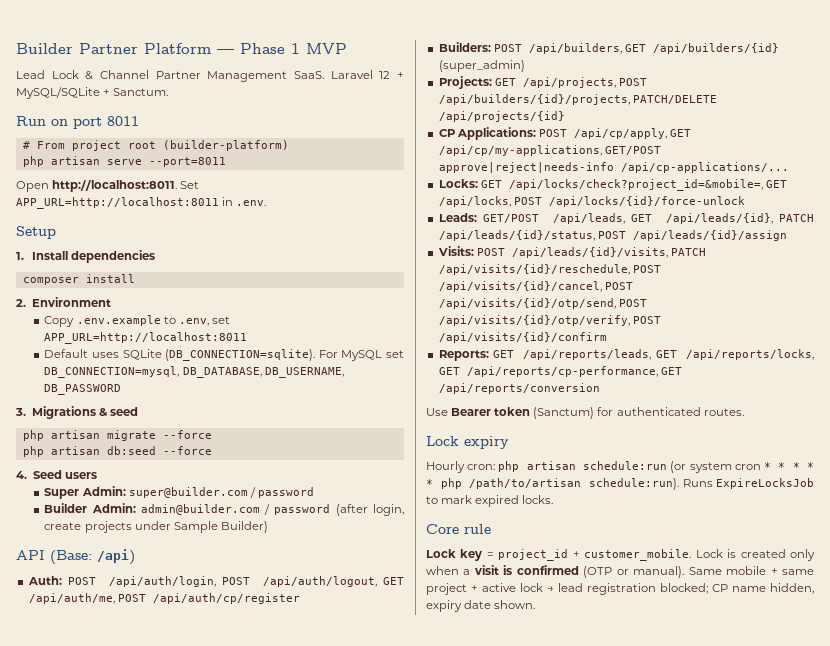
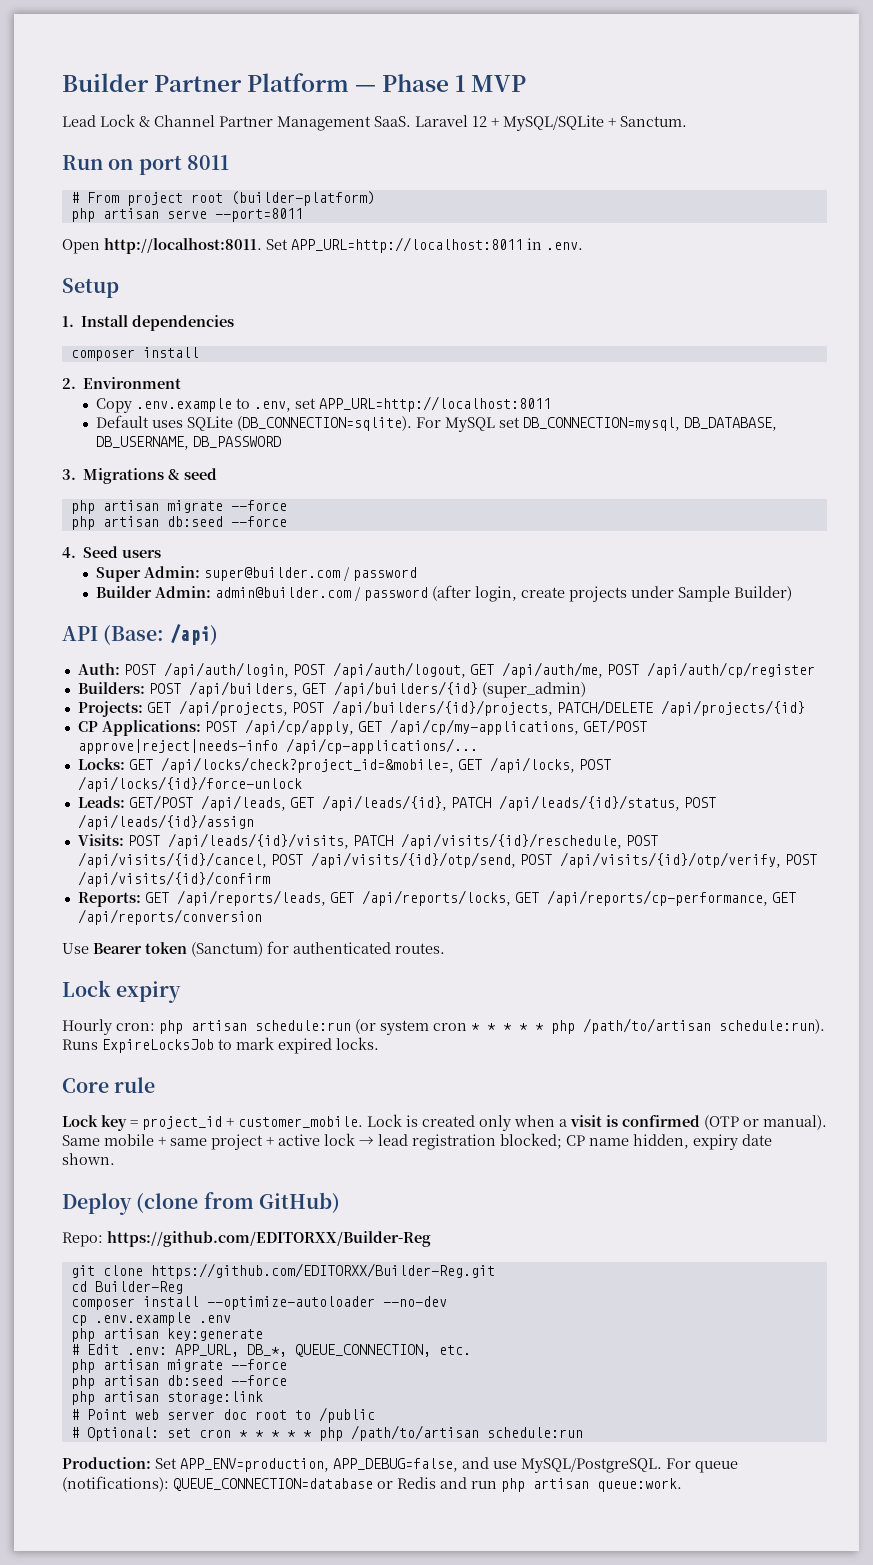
(536, 604) none -> [62,1192,340,1215] [62,1231,431,1247] [70,1263,495,1279] [70,1281,183,1294] [70,1296,447,1310] [70,1312,231,1326] [70,1328,263,1342] [70,1344,471,1357] [70,1359,287,1373] [70,1375,287,1389] [70,1391,263,1405] [70,1407,375,1423] [70,1425,583,1441] [62,1457,738,1473] [62,1476,682,1492] // Deploy (clone from GitHub) // Repo: https://github.com/EDITORXX/Builder-Reg // git clone https://github.com/EDITORXX/Builder-Reg.git // cd Builder-Reg // composer install --optimize-autoloader --no-dev // cp .env.example .env // php artisan key:generate // # Edit .env: APP_URL, DB_*, QUEUE_CONNECTION, etc. // php artisan migrate --force // php artisan db:seed --force // php artisan storage:link // # Point web server doc root to /public // # Optional: set cron * * * * * php /path/to/artisan schedule:run // Production: Set APP_ENV=production, APP_DEBUG=false, and use MySQL/PostgreSQL. For queue (notifications): QUEUE_CONNECTION=database or Redis and run php artisan queue:work.

